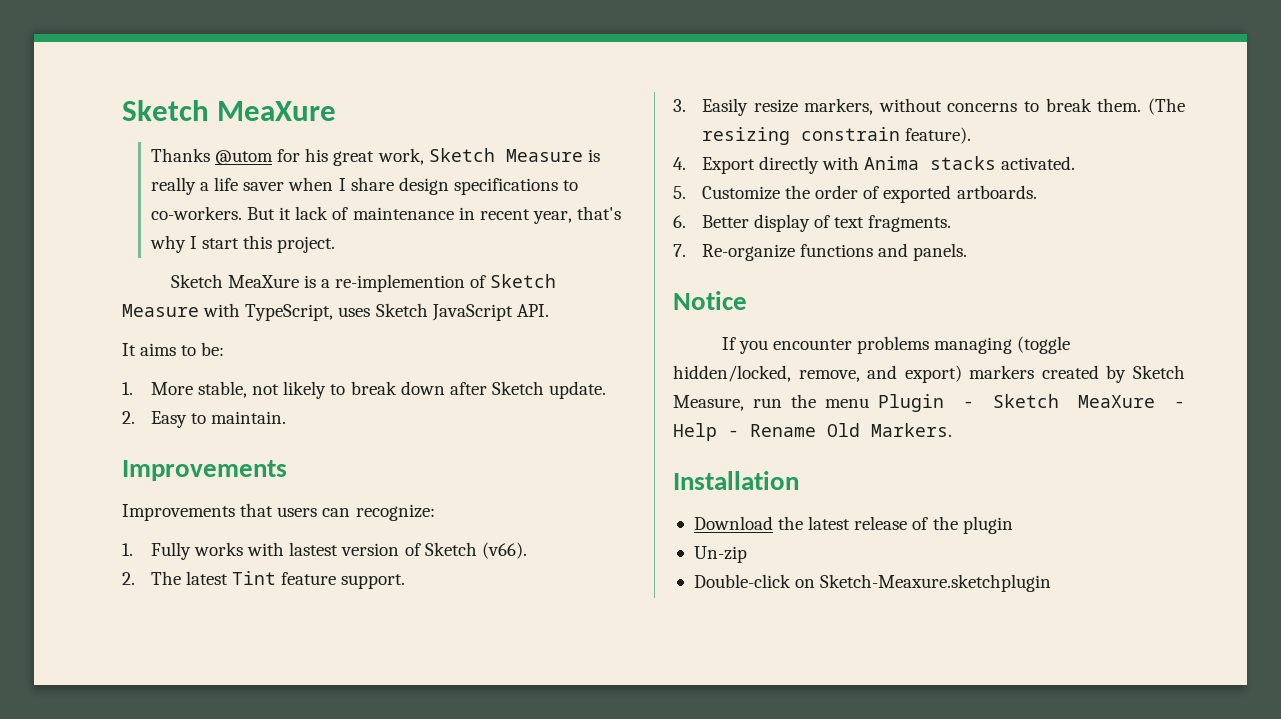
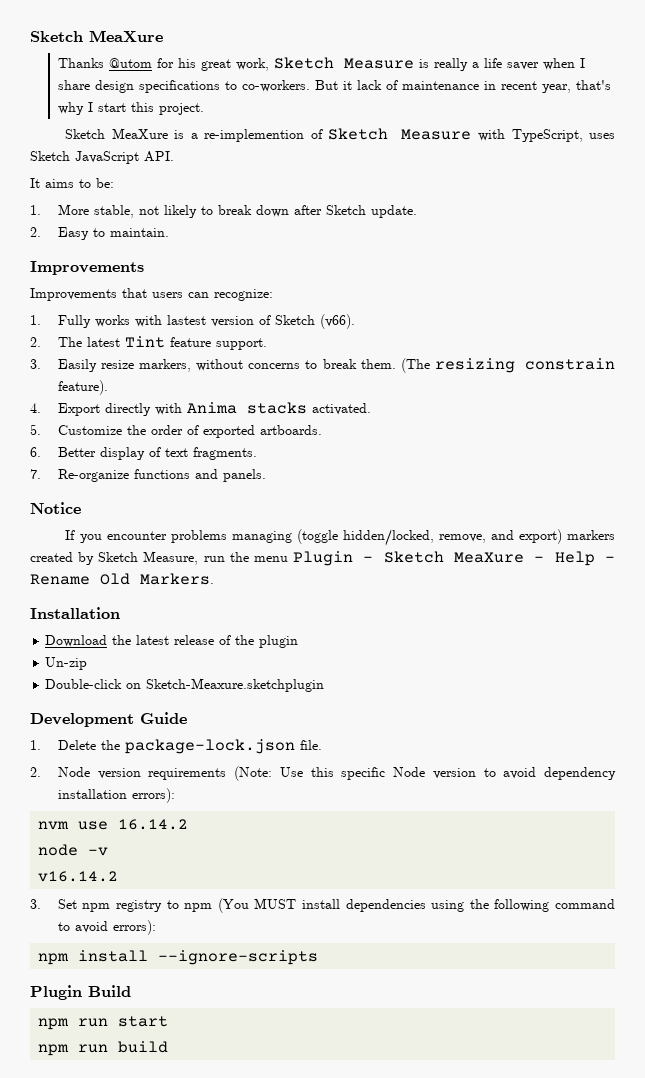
(1052, 583) none -> [30,712,187,727] [30,739,322,754] [30,766,617,781] [57,788,175,803] [38,819,189,830] [38,844,109,856] [38,871,119,882] [30,898,615,913] [57,920,156,935] [38,950,319,965] [30,985,131,1000] [38,1016,169,1030] [38,1041,169,1056] // Development Guide // 1. Delete the package-lock.json file. // 2. Node version requirements (Note: Use this specific Node version to avoid dependency installation errors): // nvm use 16.14.2 // node -v // v16.14.2 // 3. Set npm registry to npm (You MUST install dependencies using the following command to avoid errors): // npm install --ignore-scripts // Plugin Build // npm run start // npm run build

